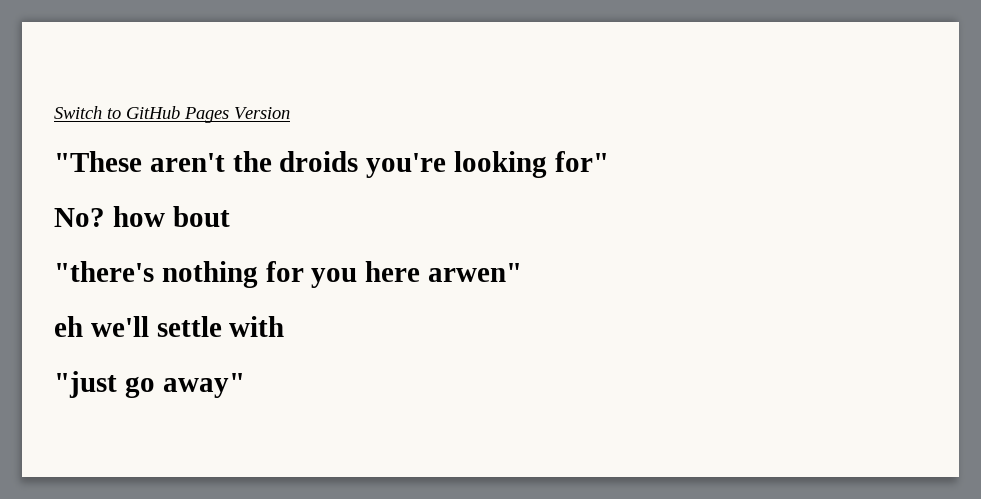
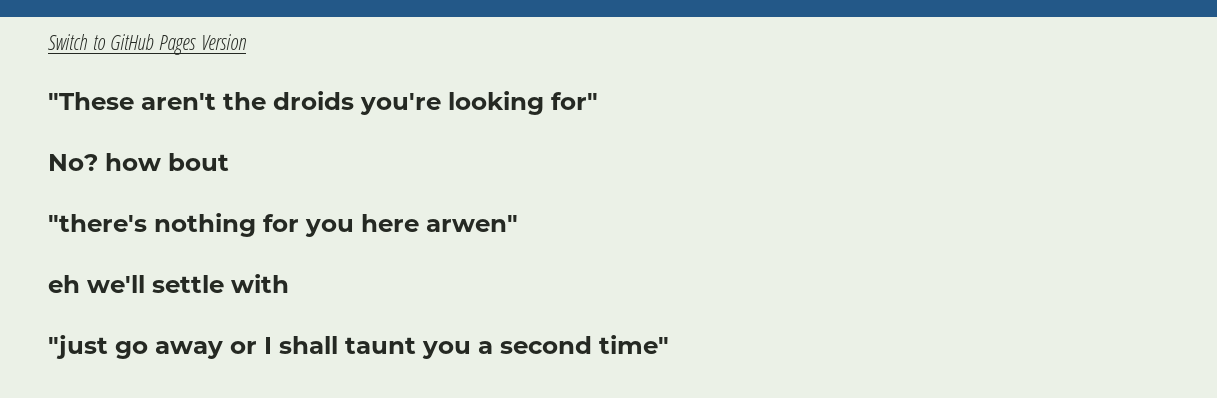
[162,373,245,398] away" -> [155,335,669,359] away or I shall taunt you a second time"

